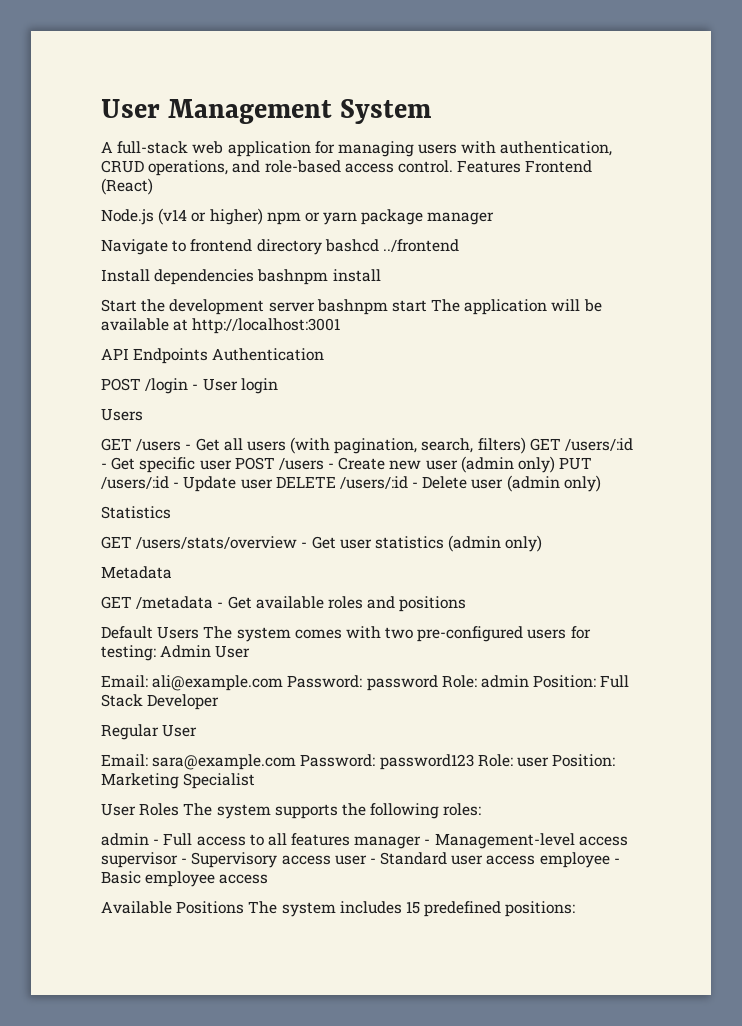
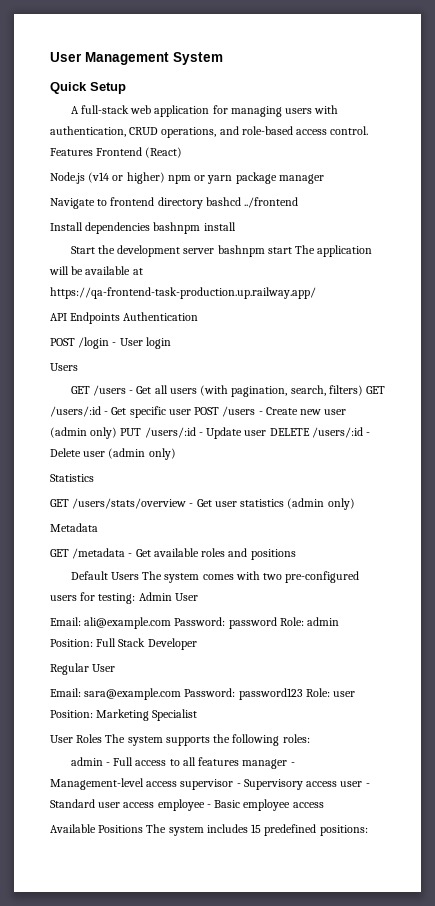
(432, 111) none -> [50,82,126,94] // Quick Setup
[192,318,341,334] http://localhost:3001 -> [50,287,316,299] https://qa-frontend-task-production.up.railway.app/

